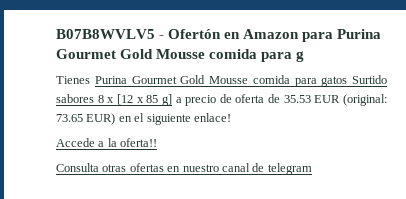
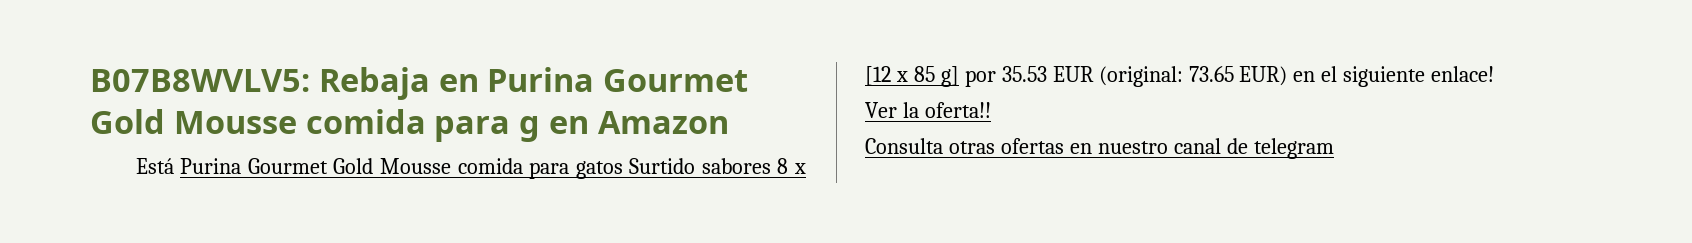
[56,29,334,42] B07B8WVLV5 - Ofertón en Amazon para -> [90,67,479,100] B07B8WVLV5: Rebaja en
[56,76,90,84] // Tienes -> [548,111,729,134] [135,158,174,174] en Amazon // Está
[175,94,281,106] a precio de oferta de -> [964,70,996,87] por
[56,138,105,147] Accede a -> [865,102,897,118] Ver

